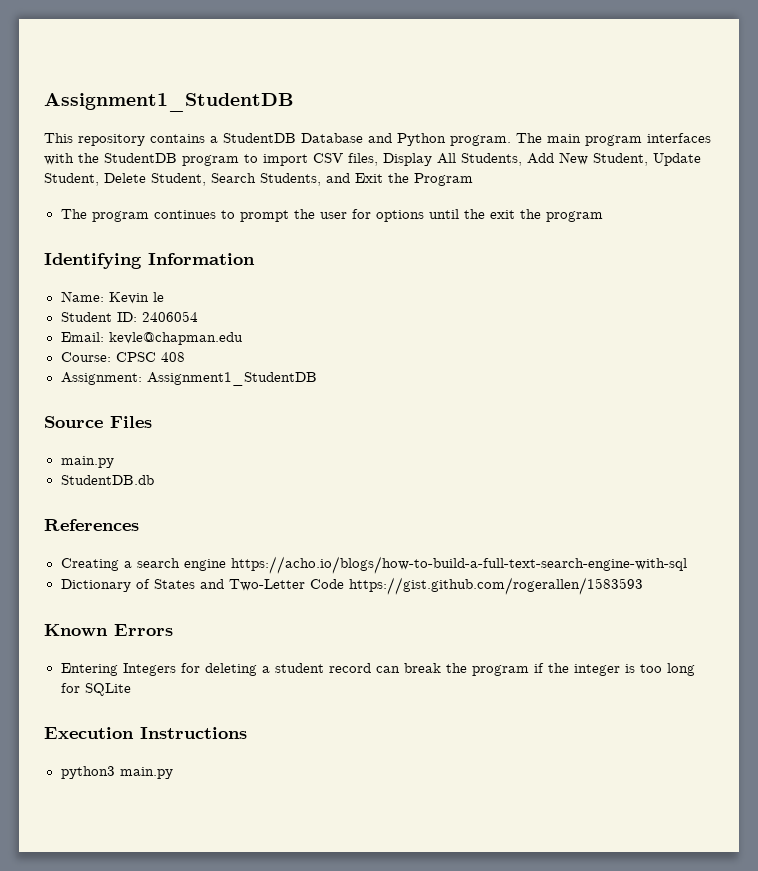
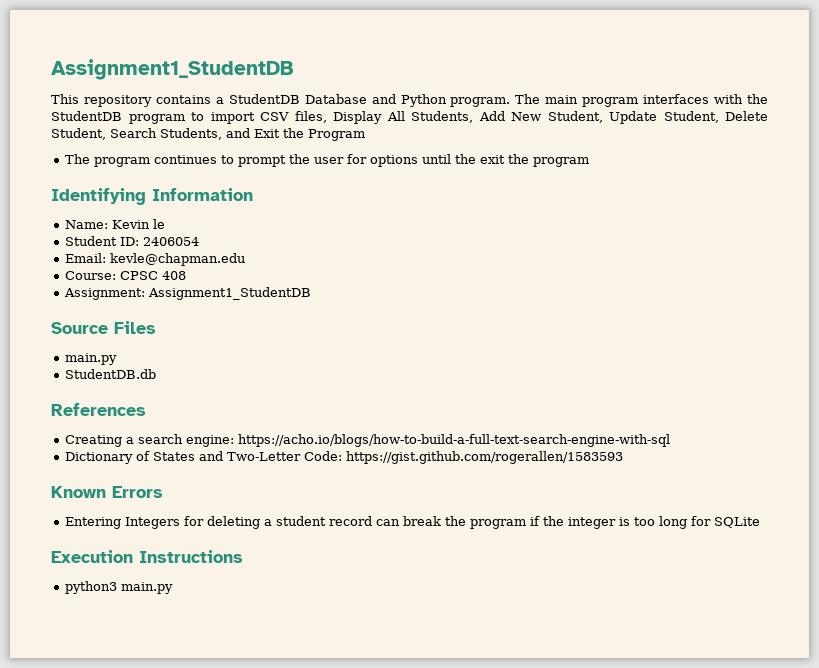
[183,559,226,571] engine -> [185,435,234,447] engine:
[309,579,344,589] Code -> [303,451,342,461] Code:

